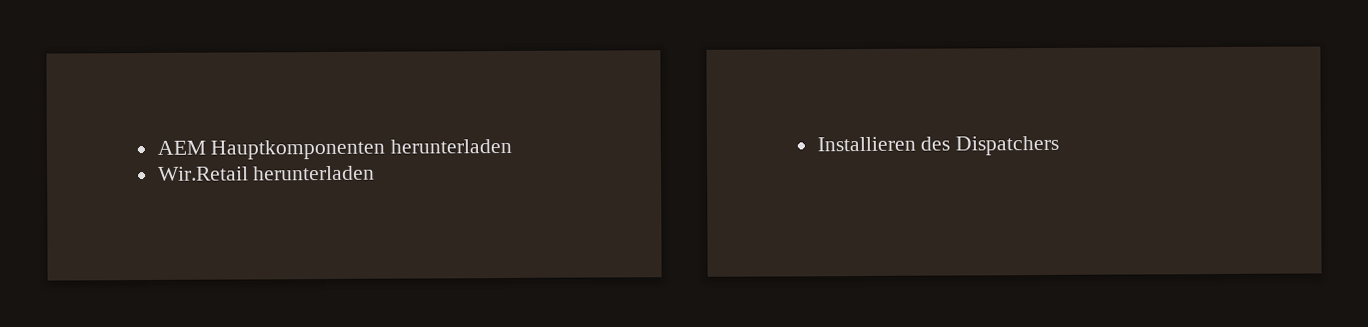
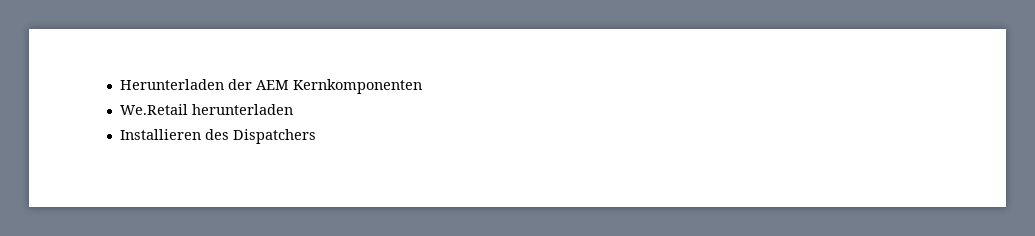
[156,138,513,160] [157,166,249,181] AEM Hauptkomponenten herunterladen // Wir.Retail -> [119,79,422,94] [119,104,188,115] Herunterladen der AEM Kernkomponenten // We.Retail

